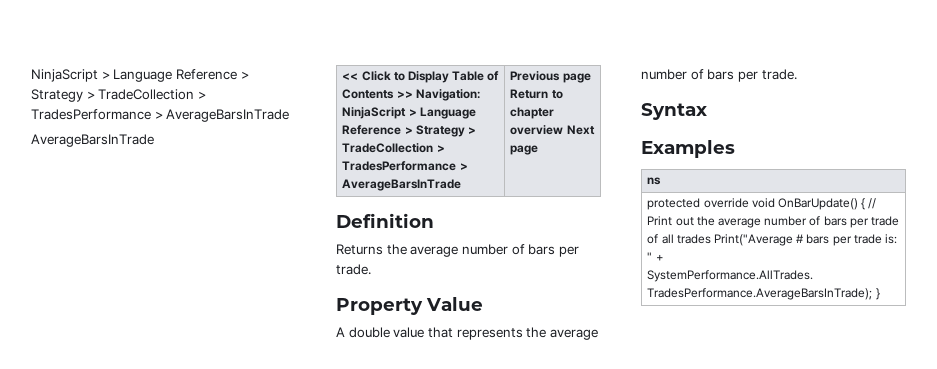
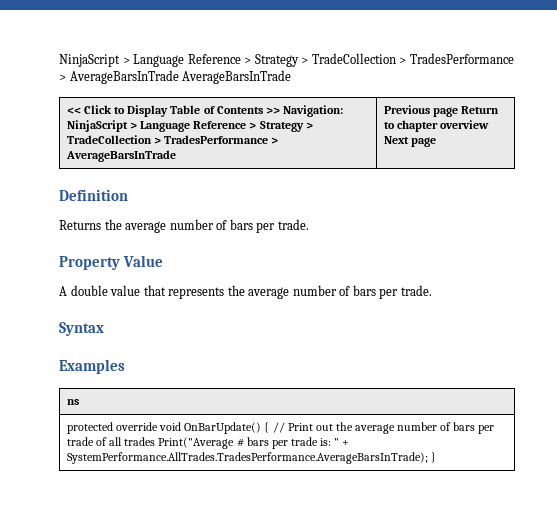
(290, 115) // -> (179, 77) none

